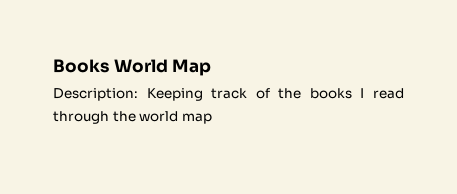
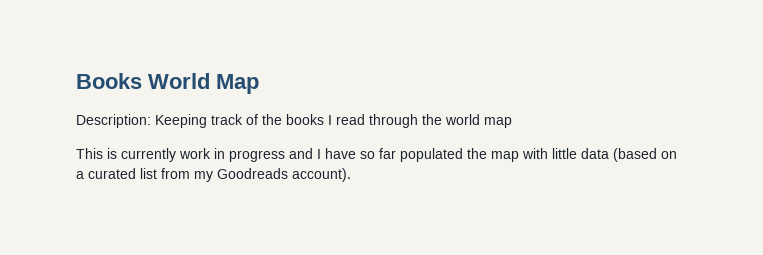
(212, 118) none -> [76,148,677,162] [76,168,351,182] // This is currently work in progress and I have so far populated the map with little data (based on a curated list from my Goodreads account).

